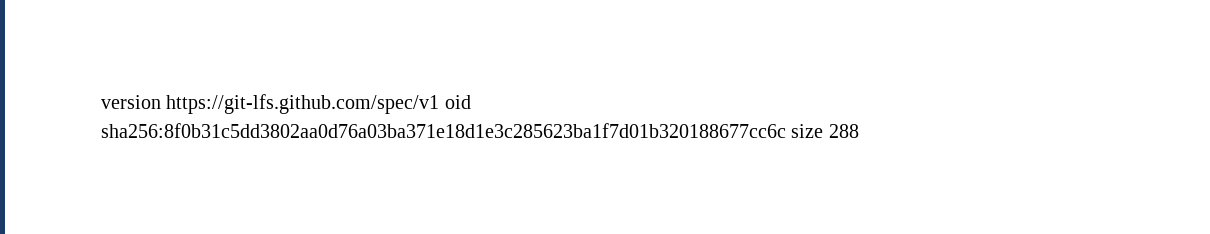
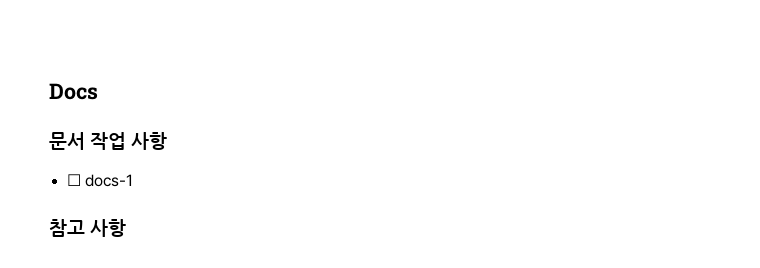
[101,94,471,114] [101,123,859,138] version https://git-lfs.github.com/spec/v1 oid sha256:8f0b31c5dd3802aa0d76a03ba371e18d1e3c285623ba1f7d01b320188677cc6c size 288 -> [49,83,98,100] [49,132,167,150] [66,174,133,187] [49,219,126,237] Docs // 문서 작업 사항 // ☐ docs-1 // 참고 사항

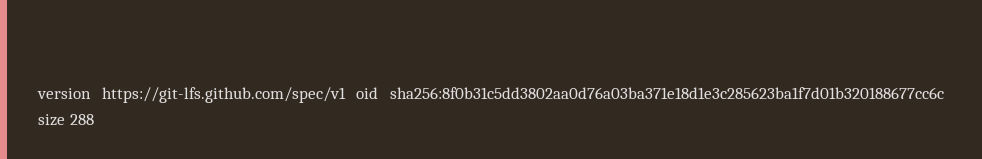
[49,83,98,100] [49,132,167,150] [66,174,133,187] [49,219,126,237] Docs // 문서 작업 사항 // ☐ docs-1 // 참고 사항 -> [37,87,944,103] [38,114,94,126] version https://git-lfs.github.com/spec/v1 oid sha256:8f0b31c5dd3802aa0d76a03ba371e18d1e3c285623ba1f7d01b320188677cc6c size 288

